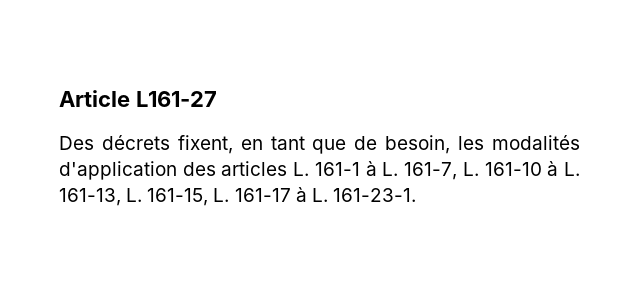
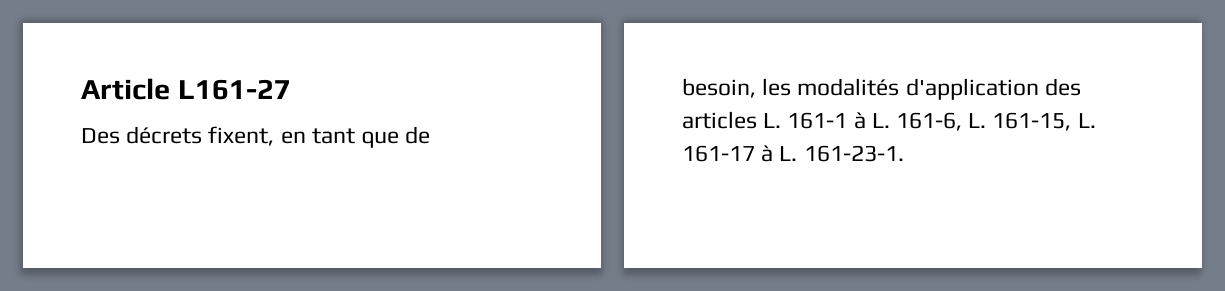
[404,161,581,180] [59,188,121,206] 161-7, L. 161-10 à L. 161-13, -> [896,112,963,131] 161-6,

